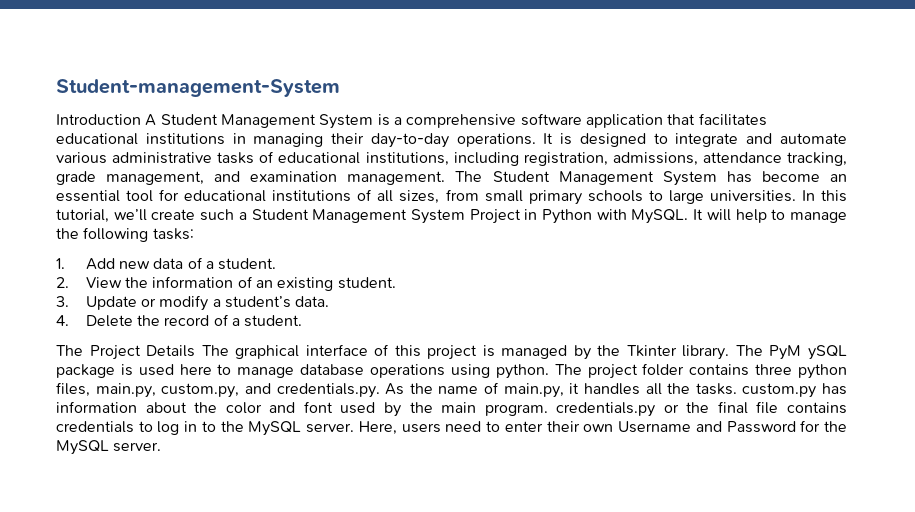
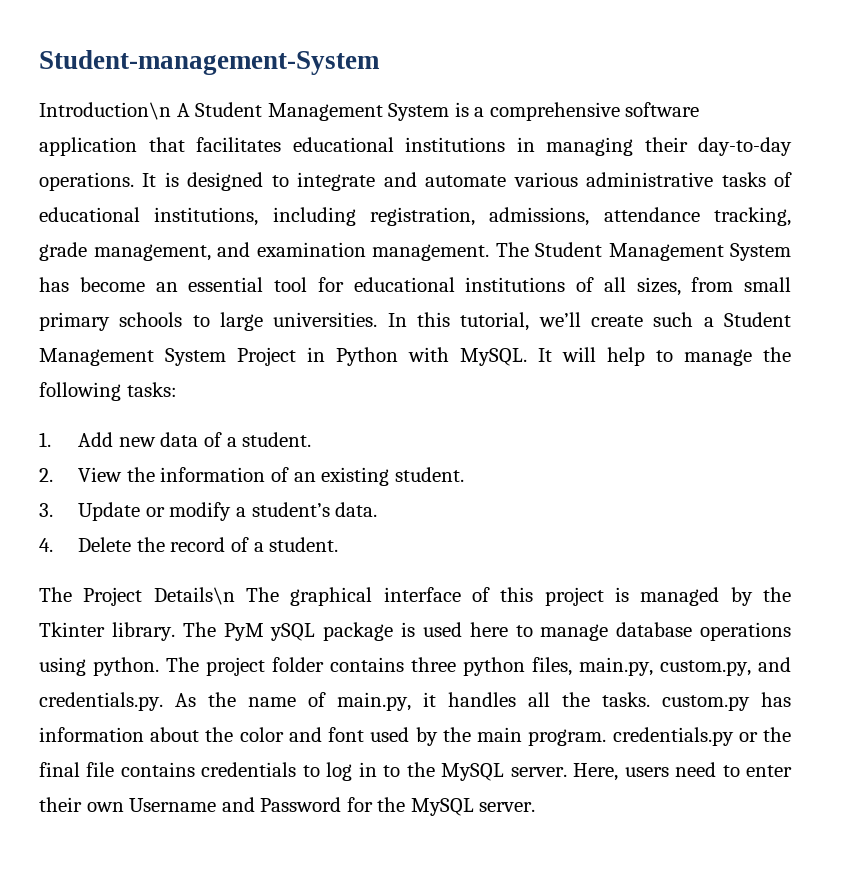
[56,114,141,125] Introduction -> [39,102,171,120] Introduction\n
[146,345,196,357] Details -> [153,587,235,605] Details\n

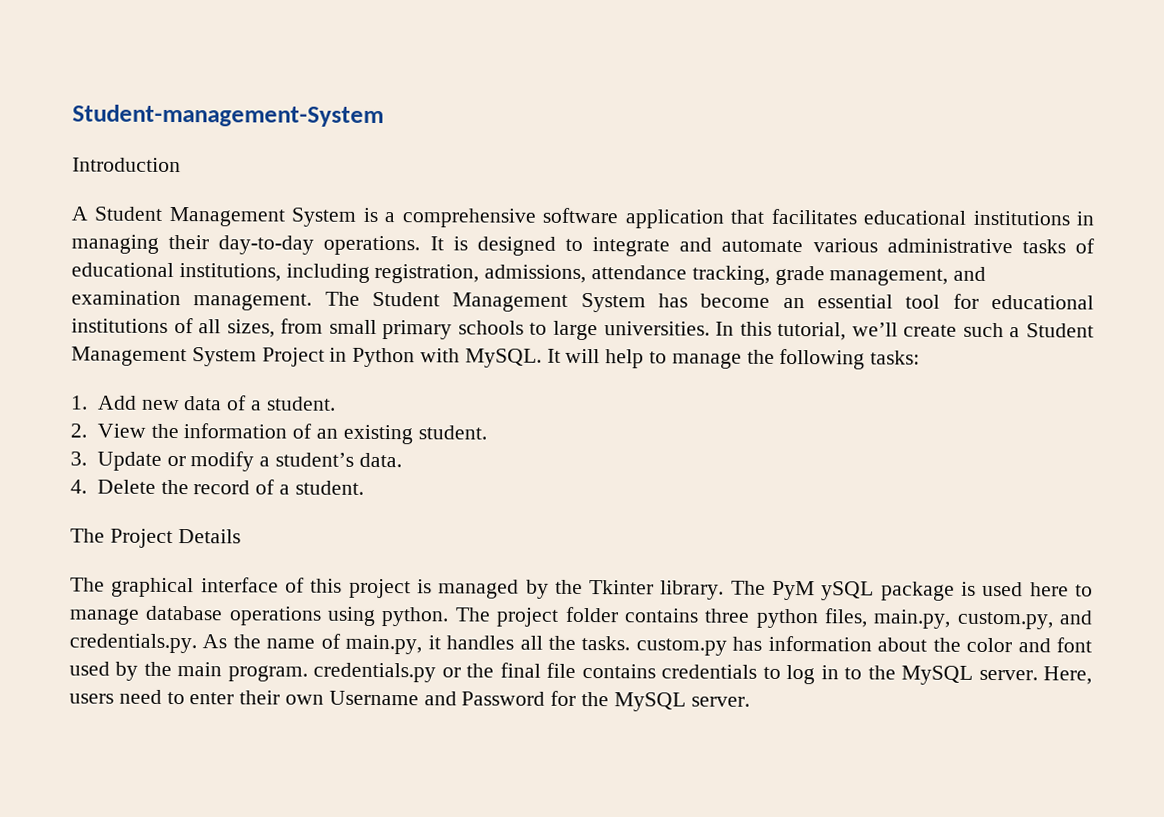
[39,102,171,120] Introduction\n -> [72,157,181,173] Introduction //
[153,587,235,605] Details\n -> [177,529,241,544] Details //

